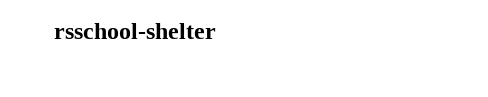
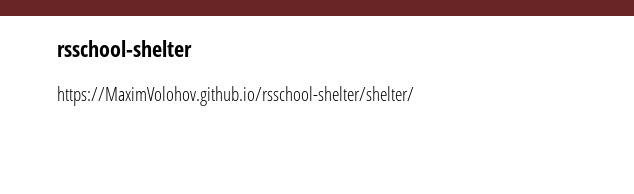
(216, 31) none -> [57,86,414,106] // https://MaximVolohov.github.io/rsschool-shelter/shelter/

